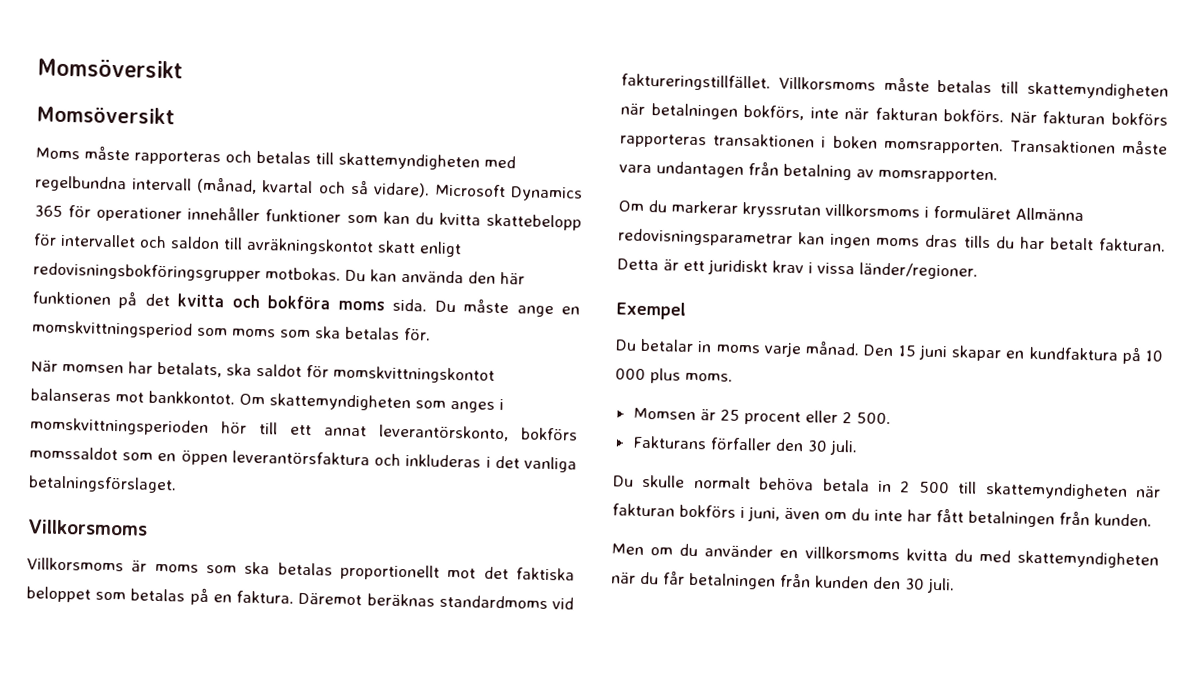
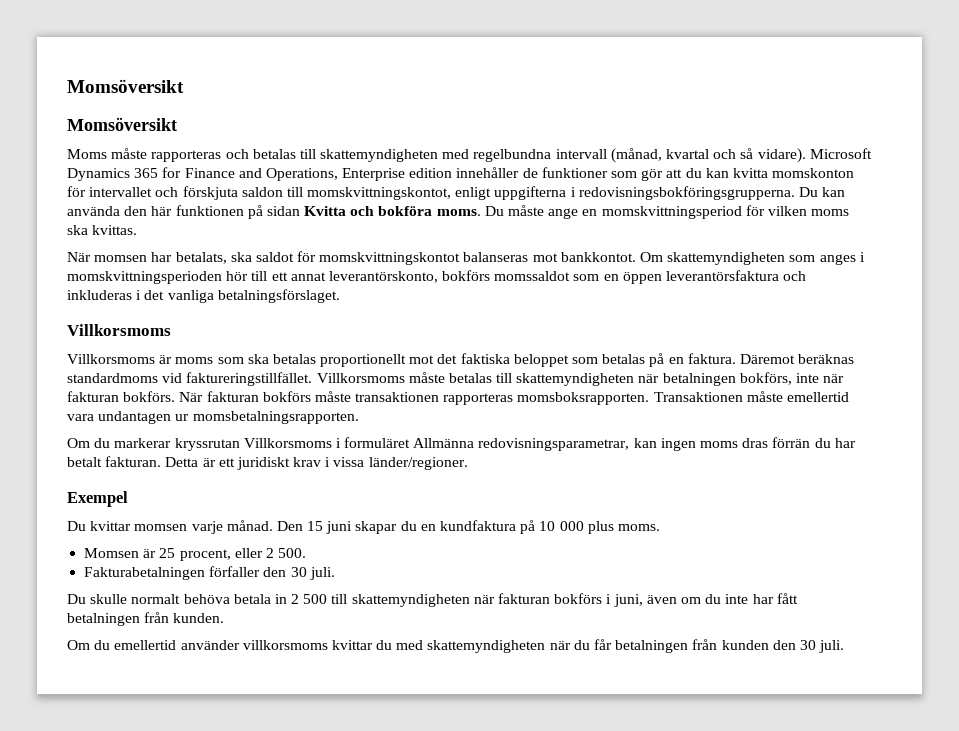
[68,205,582,231] för operationer innehåller funktioner som kan du kvitta skattebelopp -> [162,167,855,181] for Finance and Operations, Enterprise edition innehåller de funktioner som gör att du kan kvitta momskonton
(167, 242) none -> [182,186,238,200] förskjuta
[246,237,462,258] [33,262,341,283] avräkningskontot skatt enligt redovisningsbokföringsgrupper motbokas. -> [307,186,795,200] momskvittningskontot, enligt uppgifterna i redovisningsbokföringsgrupperna.
[144,293,428,312] det kvitta och bokföra moms sida. -> [266,206,481,216] sidan Kvitta och bokföra moms.
[197,326,431,341] som moms som ska betalas för. -> [745,205,850,216] [67,225,138,235] för vilken moms ska kvittas.
[620,133,1004,155] rapporteras transaktionen i boken momsrapporten. -> [314,391,650,405] måste transaktionen rapporteras momsboksrapporten.
(1168, 147) none -> [787,392,850,402] emellertid
[748,161,998,184] från betalning av momsrapporten. -> [175,411,359,424] ur momsbetalningsrapporten.
[825,203,920,218] villkorsmoms -> [243,438,332,448] Villkorsmoms
[618,228,793,247] redovisningsparametrar -> [478,438,630,451] redovisningsparametrar,
[963,235,991,249] tills -> [772,437,811,448] förrän
[640,338,760,354] betalar in moms -> [90,521,188,531] kvittar momsen
(1003, 353) none -> [400,521,417,531] du
[743,411,801,426] procent -> [179,549,231,561] procent,
[631,435,707,450] Fakturans -> [84,567,206,580] Fakturabetalningen
[611,543,948,562] Men om du använder en villkorsmoms kvitta -> [67,640,373,650] Om du emellertid använder villkorsmoms kvittar

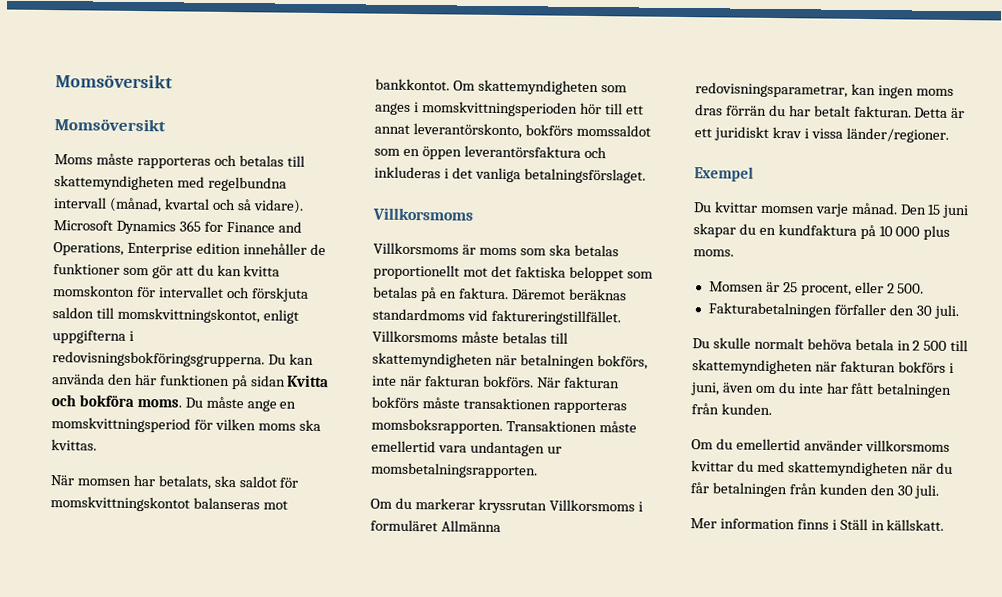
(845, 646) none -> [690,518,945,531] // Mer information finns i Ställ in källskatt.

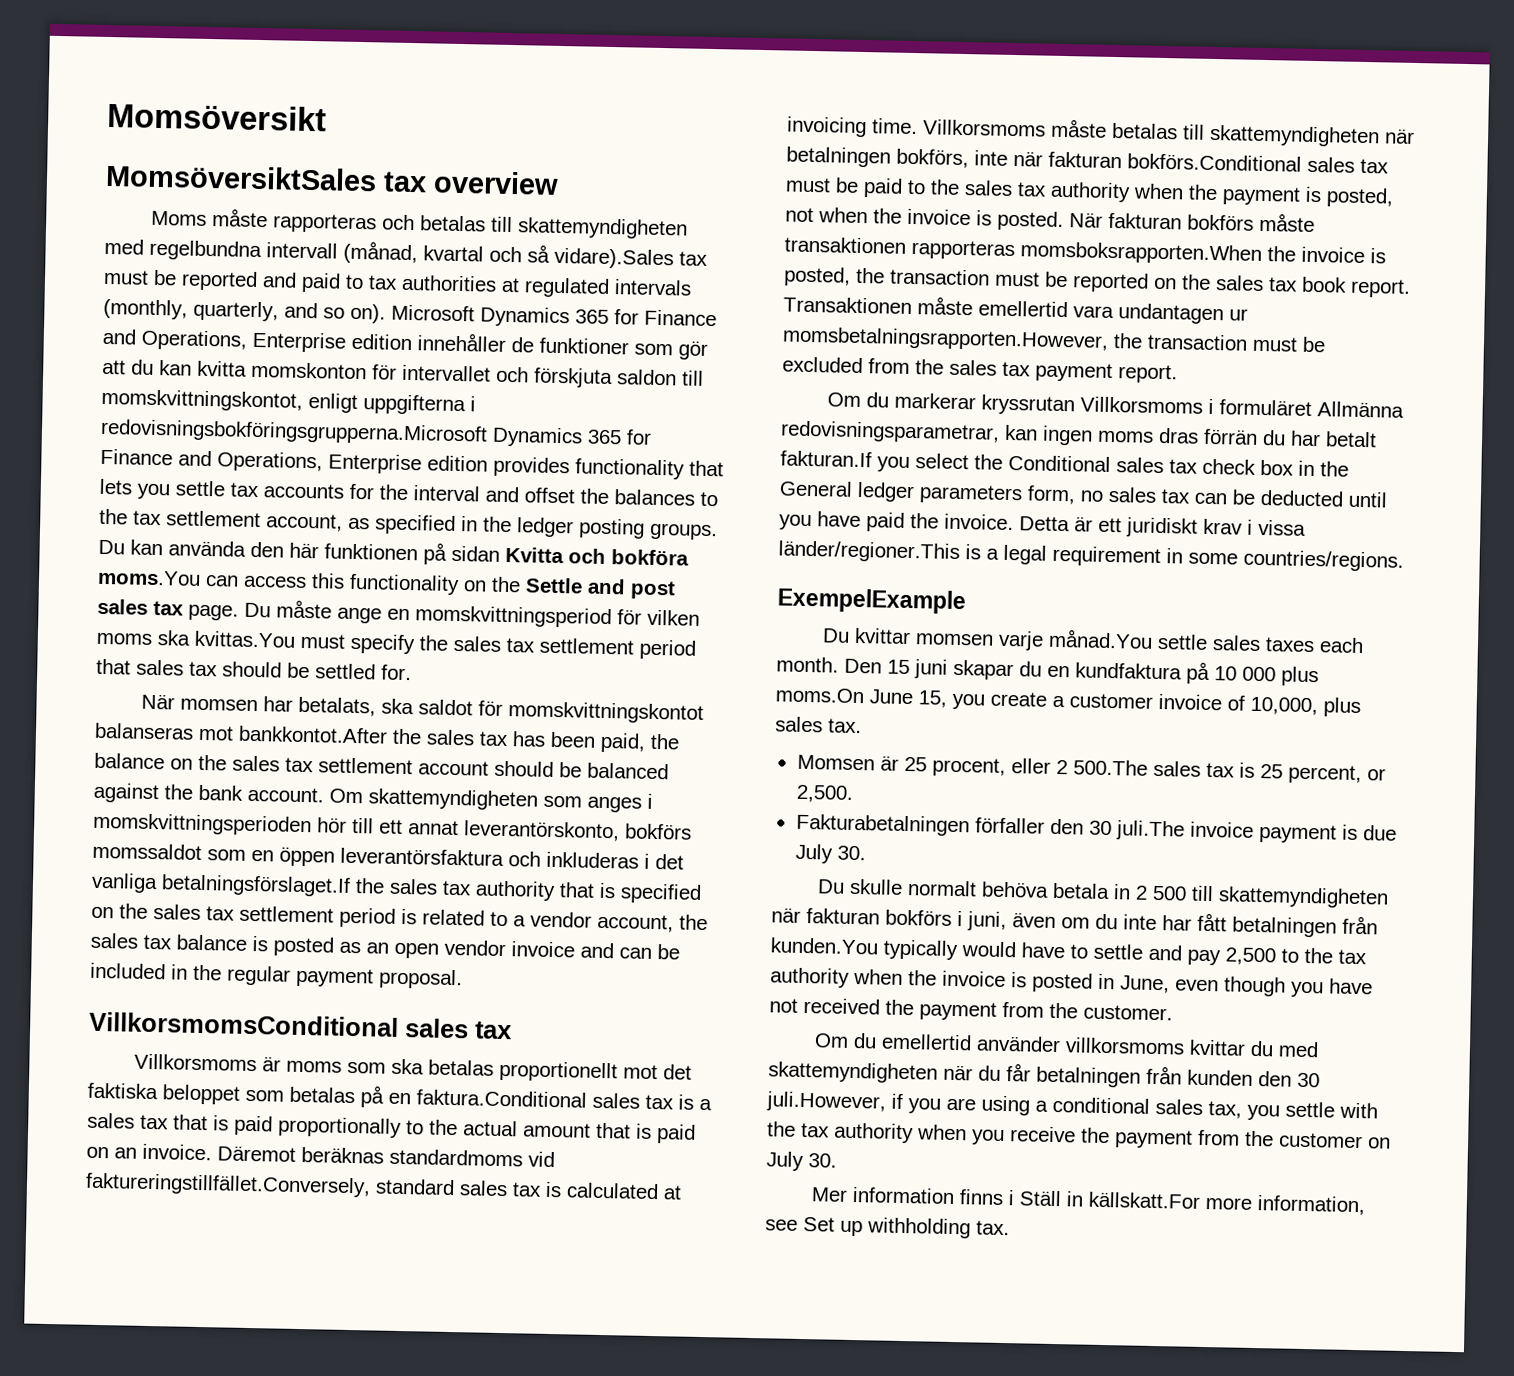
[55,74,173,89] [54,118,166,132] Momsöversikt // Momsöversikt -> [107,102,327,132] [105,163,559,195] Momsöversikt // MomsöversiktSales tax overview
[252,199,304,214] vidare). -> [554,247,708,270] [103,269,692,298] [103,298,386,324] vidare).Sales tax must be reported and paid to tax authorities at regulated intervals (monthly, quarterly, and so on).
[52,351,265,368] redovisningsbokföringsgrupperna. -> [100,418,652,448] [100,448,724,480] [99,478,718,507] [99,508,718,541] redovisningsbokföringsgrupperna.Microsoft Dynamics 365 for Finance and Operations, Enterprise edition provides functionality that lets you settle tax accounts for the interval and offset the balances to the tax settlement account, as specified in the ledger posting groups.
[136,399,182,408] moms. -> [97,569,676,600] [97,598,239,621] moms.You can access this functionality on the Settle and post sales tax page.
[51,439,97,451] kvittas. -> [194,630,696,660] [96,658,412,681] kvittas.You must specify the sales tax settlement period that sales tax should be settled for.
[375,78,450,91] bankkontot. -> [238,725,680,753] [94,752,669,780] [93,782,324,804] bankkontot.After the sales tax has been paid, the balance on the sales tax settlement account should be balanced against the bank account.
[523,168,646,184] [372,207,473,221] betalningsförslaget. // Villkorsmoms -> [161,874,702,904] [91,903,708,933] [90,932,680,960] [90,962,463,990] [89,1011,512,1040] betalningsförslaget.If the sales tax authority that is specified on the sales tax settlement period is related to a vendor account, the sales tax balance is posted as an open vendor invoice and can be included in the regular payment proposal. // VillkorsmomsConditional sales tax
[457,287,627,301] [372,308,621,326] faktura. Däremot beräknas standardmoms vid faktureringstillfället. -> [416,1089,712,1111] [87,1112,696,1144] [86,1143,555,1168] [85,1172,682,1200] [786,116,918,138] faktura.Conditional sales tax is a sales tax that is paid proportionally to the actual amount that is paid on an invoice. Däremot beräknas standardmoms vid faktureringstillfället.Conversely, standard sales tax is calculated at invoicing time.
[482,375,534,388] bokförs. -> [1127,153,1389,174] [785,177,1394,208] [785,207,1064,232] bokförs.Conditional sales tax must be paid to the sales tax authority when the payment is posted, not when the invoice is posted.
[371,418,503,435] momsboksrapporten. -> [1020,241,1386,265] [784,266,1411,298] momsboksrapporten.When the invoice is posted, the transaction must be reported on the sales tax book report.
[371,462,538,479] momsbetalningsrapporten. -> [782,326,1326,353] [782,356,1178,384] momsbetalningsrapporten.However, the transaction must be excluded from the sales tax payment report.
[853,105,912,118] fakturan. -> [780,450,1349,477] [779,480,1388,508] [779,511,1014,532] fakturan.If you select the Conditional sales tax check box in the General ledger parameters form, no sales tax can be deducted until you have paid the invoice.
[845,127,949,143] [694,166,754,182] [693,201,898,217] länder/regioner. // Exempel // Du kvittar momsen varje månad. -> [778,540,1404,572] [777,587,966,615] [822,627,1365,654] [776,656,839,673] länder/regioner.This is a legal requirement in some countries/regions. // ExempelExample // Du kvittar momsen varje månad.You settle sales taxes each month.
[693,249,734,257] moms. -> [775,687,1361,718] [775,716,862,734] moms.On June 15, you create a customer invoice of 10,000, plus sales tax.
[897,283,925,294] [707,302,959,320] 500. // Fakturabetalningen förfaller den 30 juli. -> [1072,759,1386,785] [795,784,854,803] [795,813,1397,844] [794,843,866,864] 500.The sales tax is 25 percent, or 2,500. // Fakturabetalningen förfaller den 30 juli.The invoice payment is due July 30.
[720,403,772,415] kunden. -> [770,937,1367,966] [770,967,1373,998] [769,997,1173,1021] kunden.You typically would have to settle and pay 2,500 to the tax authority when the invoice is posted in June, even though you have not received the payment from the customer.
[914,484,940,499] juli. -> [766,1091,1378,1121] [767,1121,1391,1149] [766,1151,837,1172] juli.However, if you are using a conditional sales tax, you settle with the tax authority when you receive the payment from the customer on July 30.
[886,519,945,531] källskatt. -> [1088,1191,1366,1216] [765,1217,1010,1239] källskatt.For more information, see Set up withholding tax.

